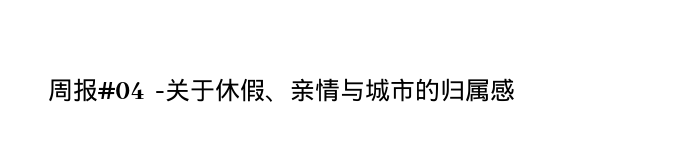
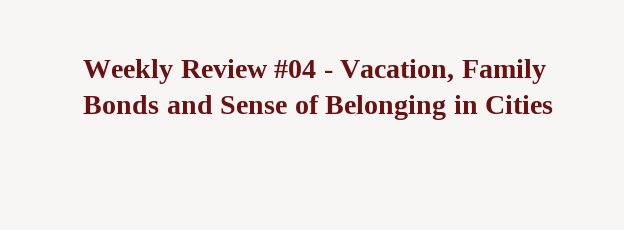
[48,78,515,102] 周报#04 -关于休假、亲情与城市的归属感 -> [83,59,546,84] [83,95,554,120] Weekly Review #04 - Vacation, Family Bonds and Sense of Belonging in Cities

